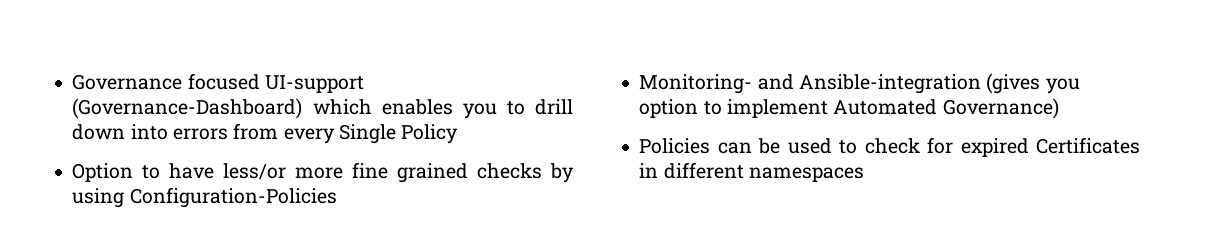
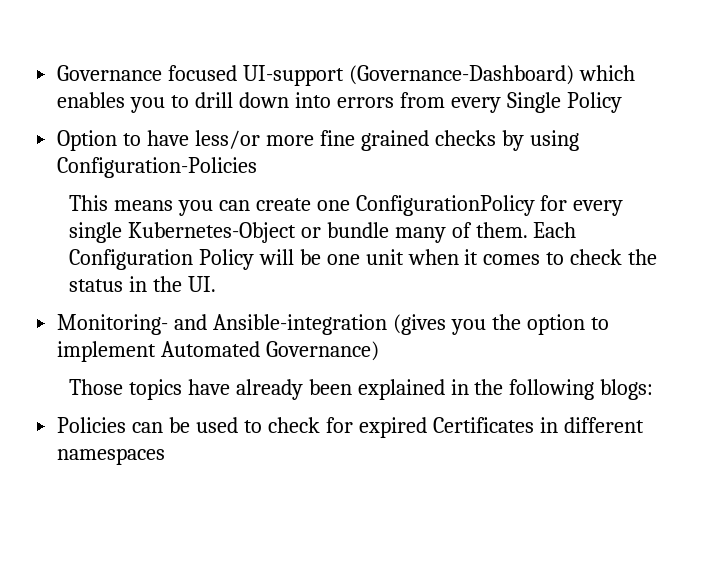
(337, 197) none -> [68,195,624,216] [68,222,577,243] [68,249,658,270] [68,276,216,292] // This means you can create one ConfigurationPolicy for every single Kubernetes-Object or bundle many of them. Each Configuration Policy will be one unit when it comes to check the status in the UI.
(1080, 86) none -> [491,314,521,330] the
(1059, 108) none -> [68,379,654,400] // Those topics have already been explained in the following blogs:

